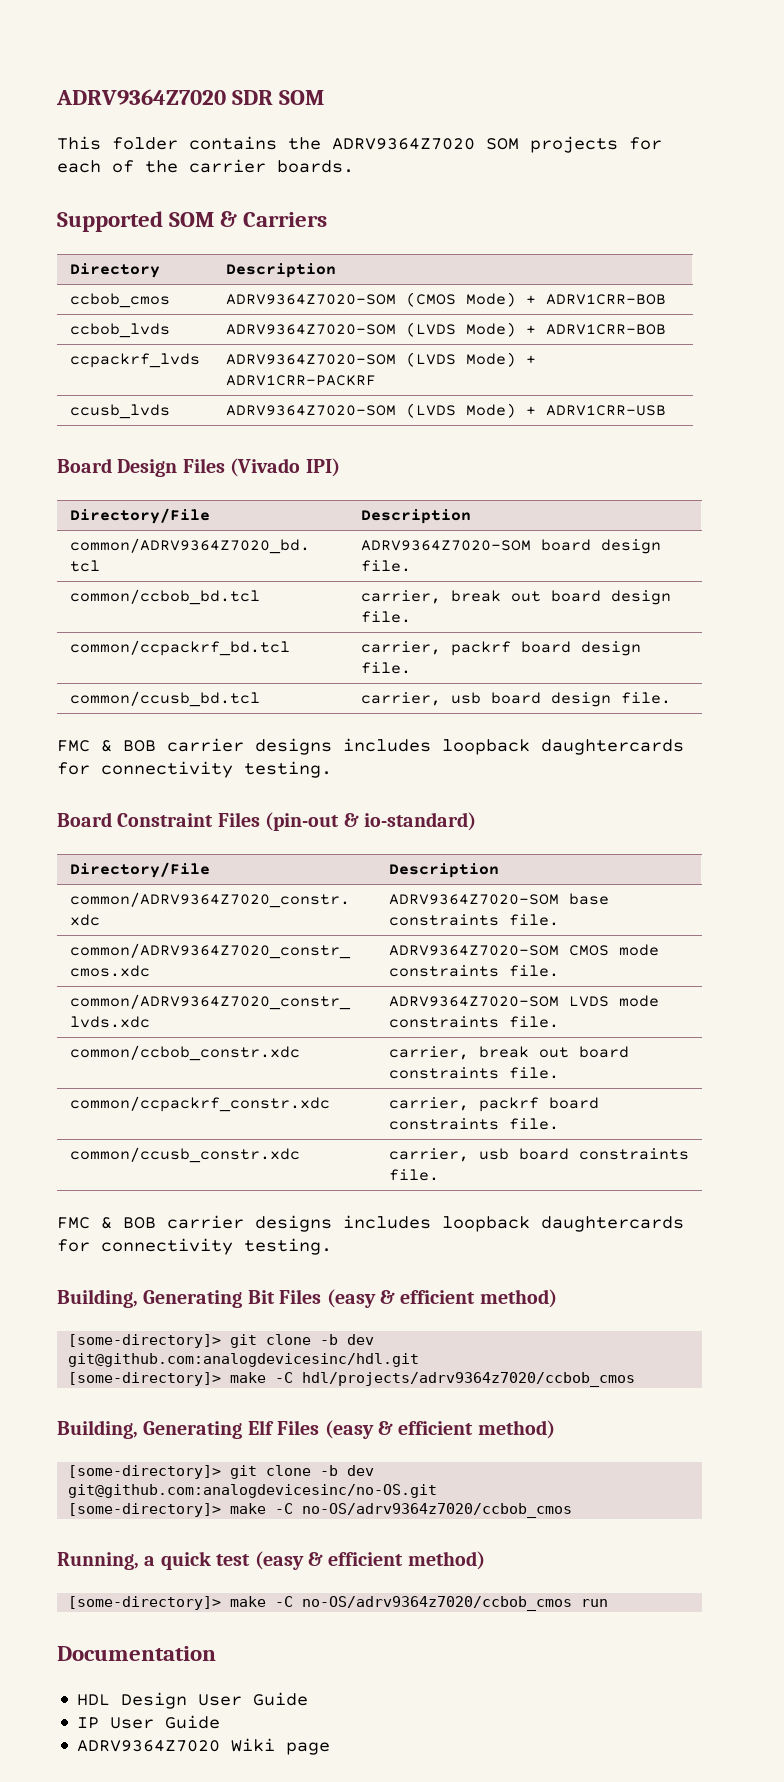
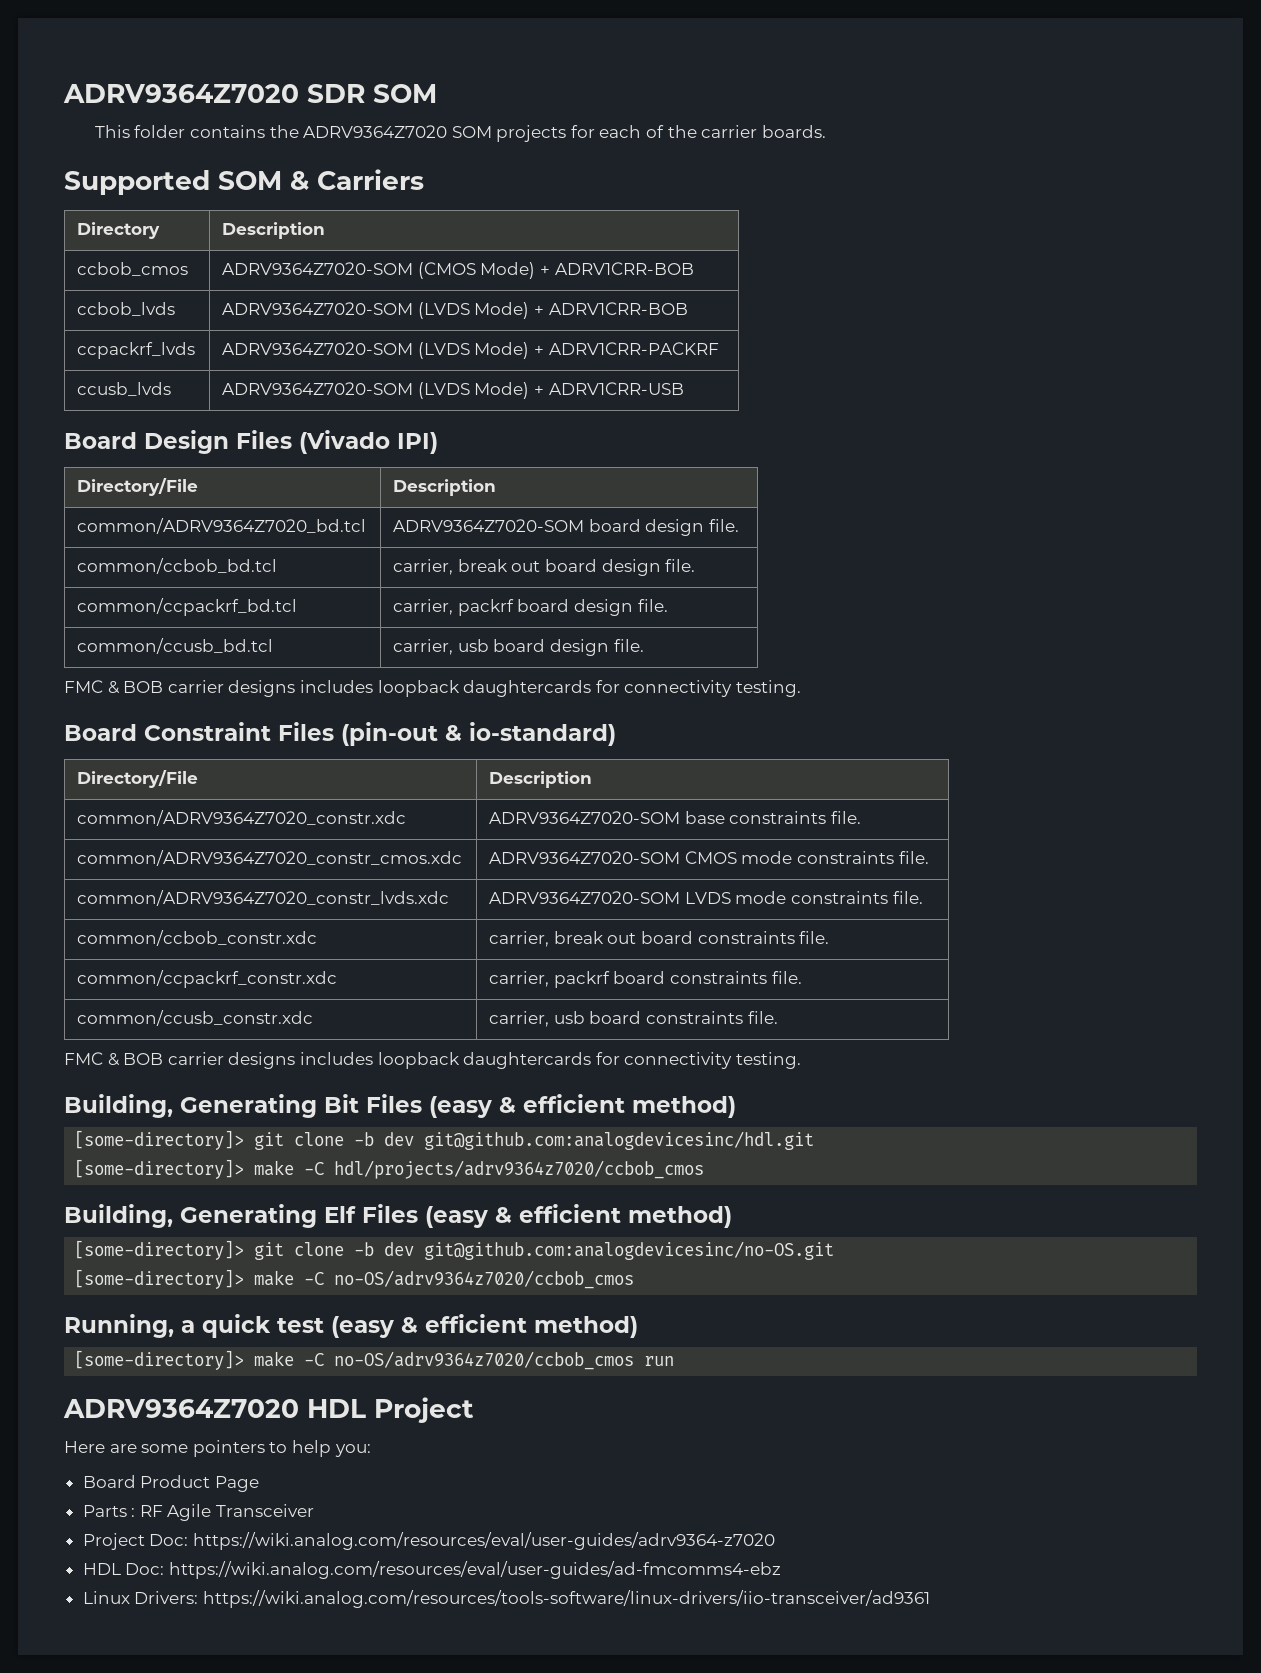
[57,1646,216,1661] [77,1692,309,1709] [77,1715,221,1729] [77,1738,331,1755] Documentation // HDL Design User Guide // IP User Guide // ADRV9364Z7020 Wiki page -> [63,1397,474,1423] [64,1440,371,1457] [82,1475,259,1492] [82,1504,315,1521] [82,1532,775,1550] [82,1561,781,1579] [82,1590,930,1608] ADRV9364Z7020 HDL Project // Here are some pointers to help you: // Board Product Page // Parts : RF Agile Transceiver // Project Doc: https://wiki.analog.com/resources/eval/user-guides/adrv9364-z7020 // HDL Doc: https://wiki.analog.com/resources/eval/user-guides/ad-fmcomms4-ebz // Linux Drivers: https://wiki.analog.com/resources/tools-software/linux-drivers/iio-transceiver/ad9361

